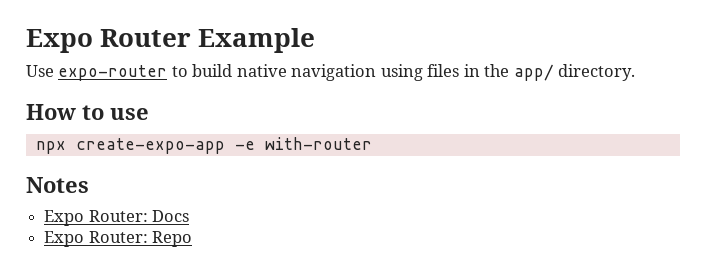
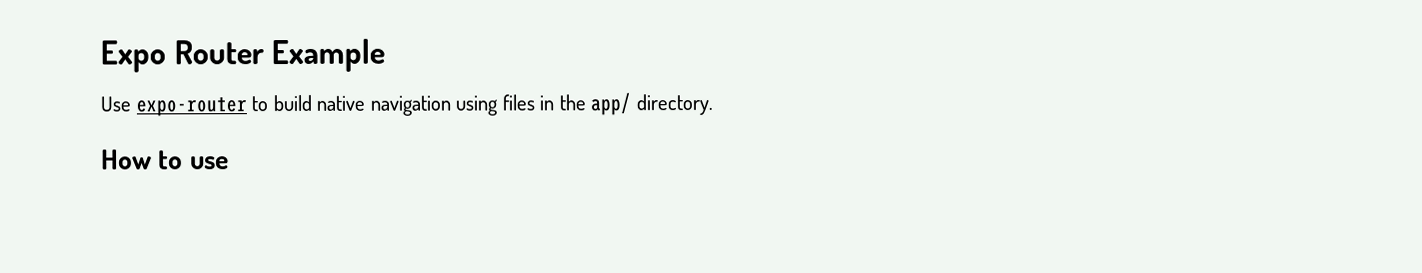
[35,137,372,154] [26,177,89,193] [44,210,190,226] [44,231,193,247] // npx create-expo-app -e with-router // Notes // Expo Router: Docs // Expo Router: Repo -> (229, 163) none

